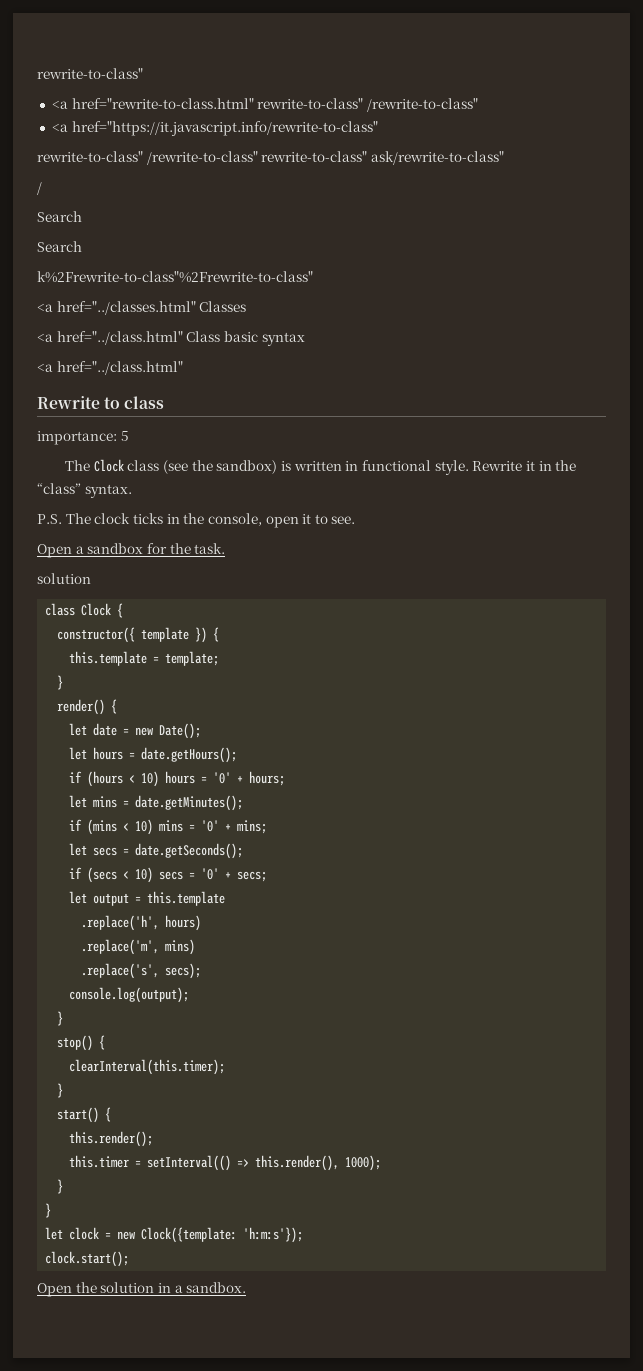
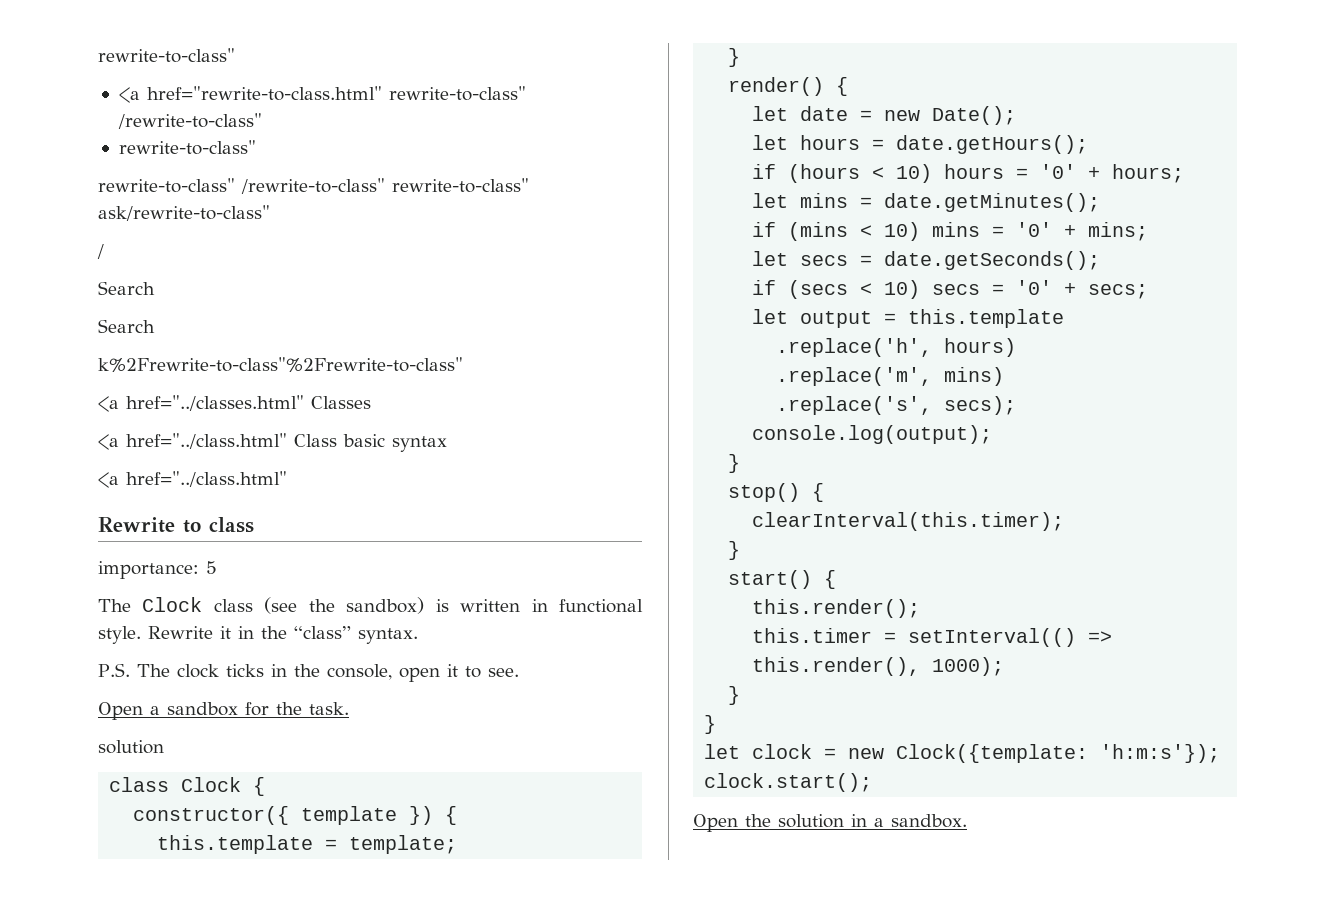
[51,121,378,136] <a href="https://it.javascript.info/rewrite-to-class" -> [118,140,256,155] rewrite-to-class"

